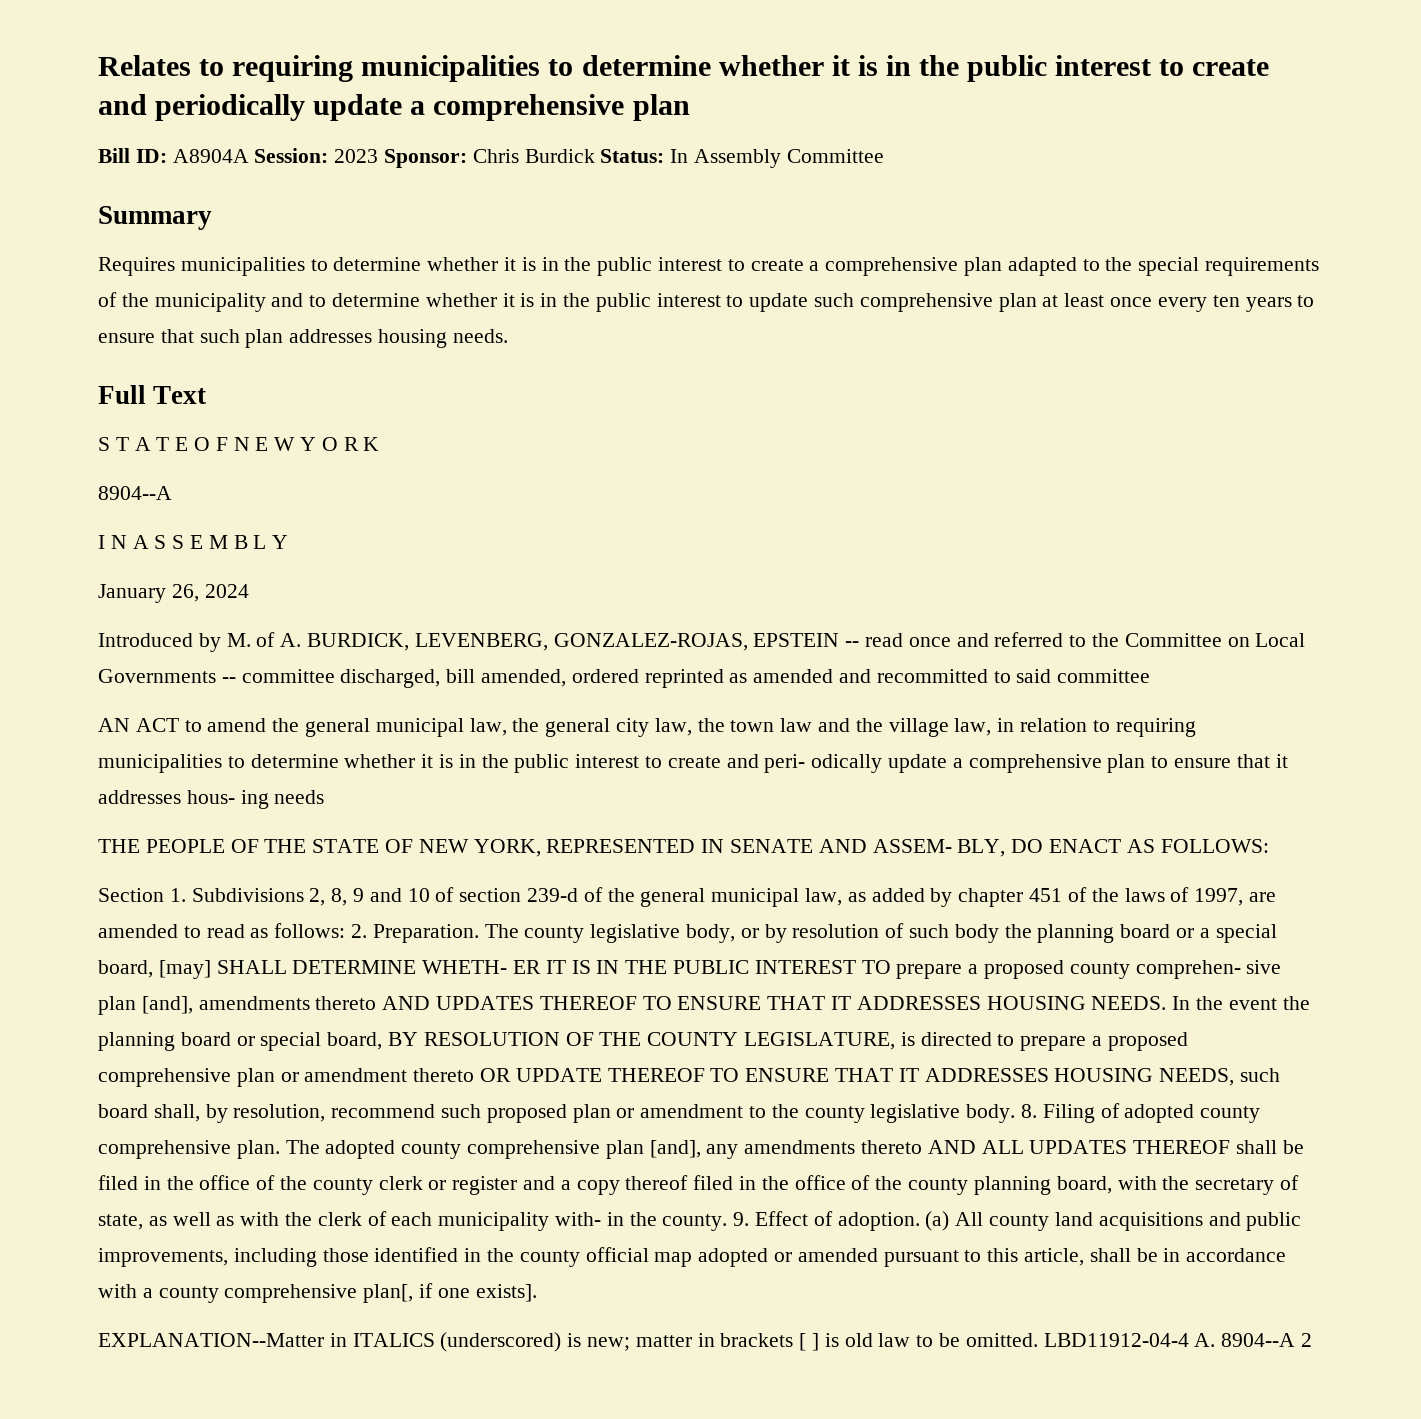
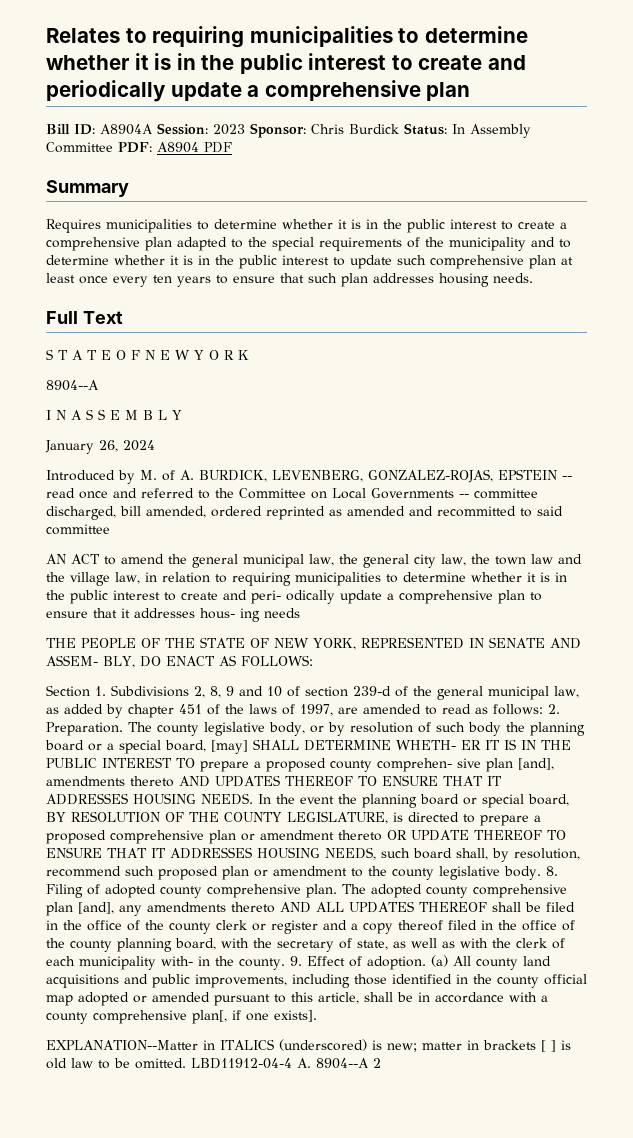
(884, 156) none -> [118,142,232,153] PDF: A8904 PDF

